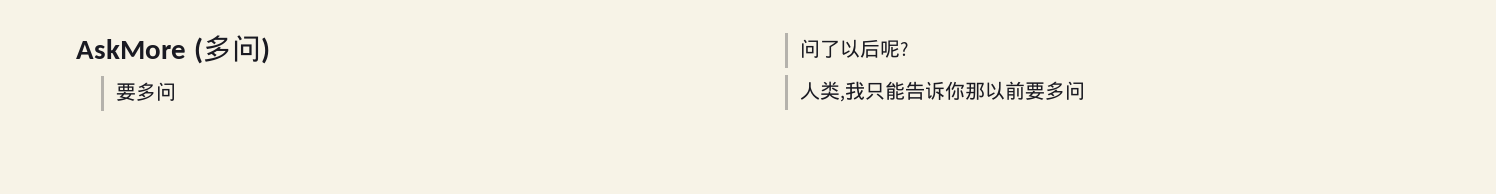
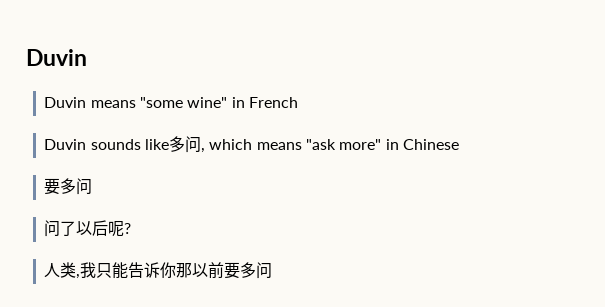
[76,35,270,64] AskMore (多问) -> [26,49,87,66] [44,97,299,108] [44,136,459,153] Duvin // Duvin means "some wine" in French // Duvin sounds like多问, which means "ask more" in Chinese

